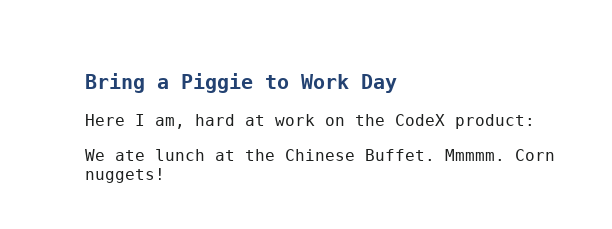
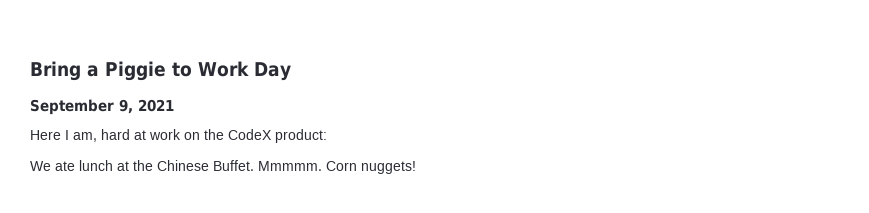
(397, 83) none -> [30,99,174,115] // September 9, 2021

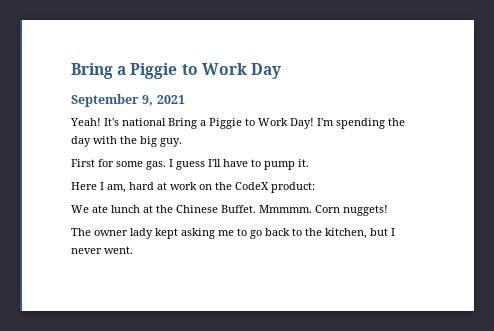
(174, 105) none -> [70,118,405,129] [71,136,182,147] [71,159,309,170] // Yeah! It's national Bring a Piggie to Work Day! I'm spending the day with the big guy. // First for some gas. I guess I'll have to pump it.
(416, 167) none -> [71,228,395,239] [71,246,133,254] // The owner lady kept asking me to go back to the kitchen, but I never went.

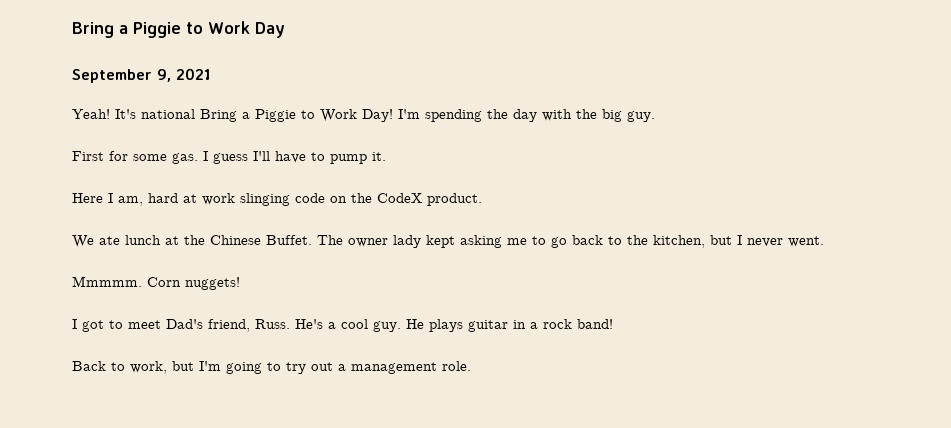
(197, 186) none -> [240,193,325,206] slinging code
[271,182,315,193] product: -> [427,193,482,206] product.
[259,205,388,216] Mmmmm. Corn nuggets! // -> (312, 240) none
(133, 250) none -> [72,276,240,290] [72,319,613,332] [72,361,471,374] // Mmmmm. Corn nuggets! // I got to meet Dad's friend, Russ. He's a cool guy. He plays guitar in a rock band! // Back to work, but I'm going to try out a management role.

